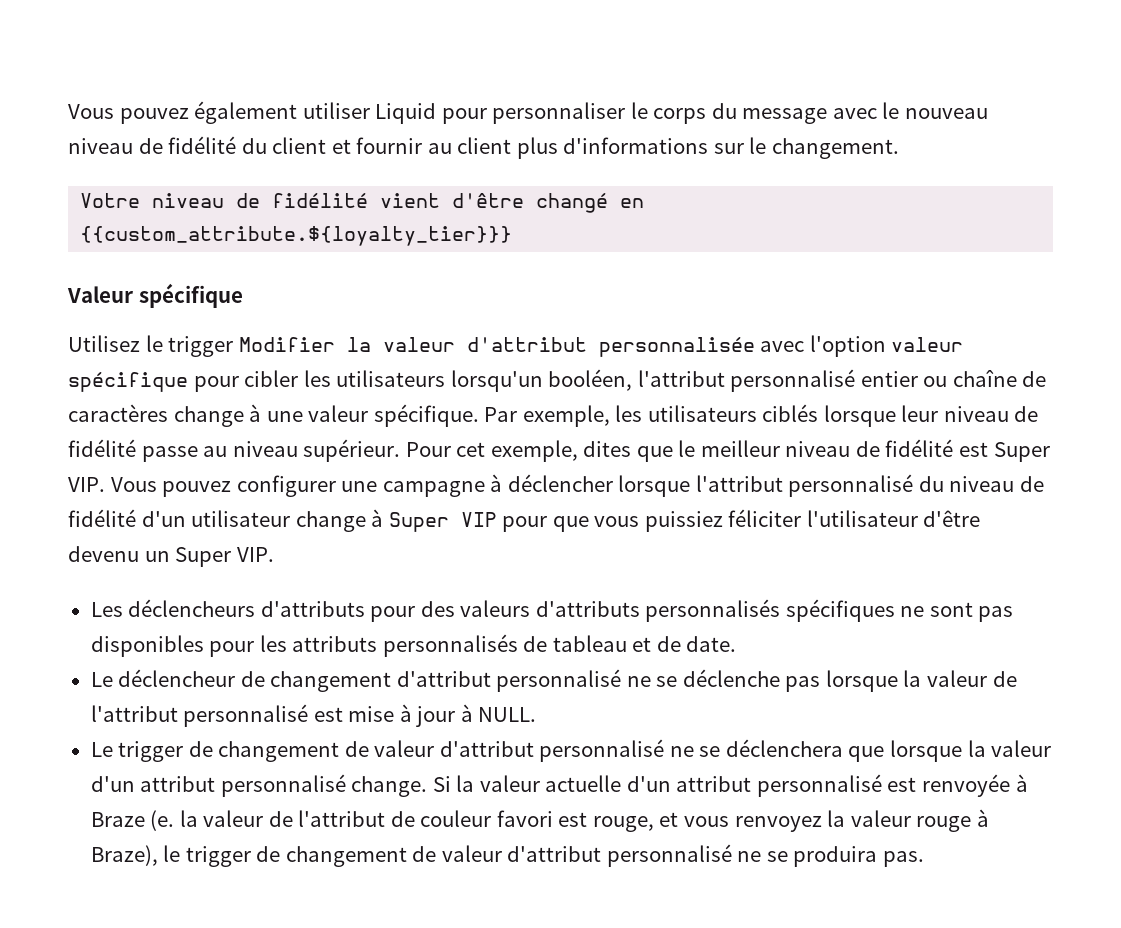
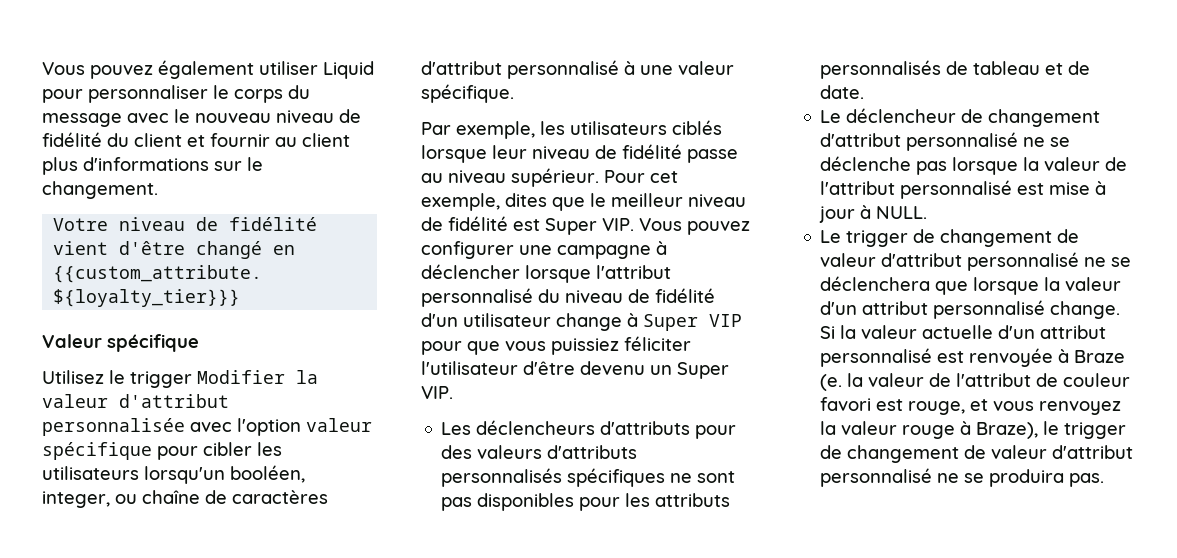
[637,369,918,392] l'attribut personnalisé entier -> [42,491,110,508] integer,
[173,406,244,427] change -> [421,60,619,79] d'attribut personnalisé
(479, 415) none -> (514, 93) //

